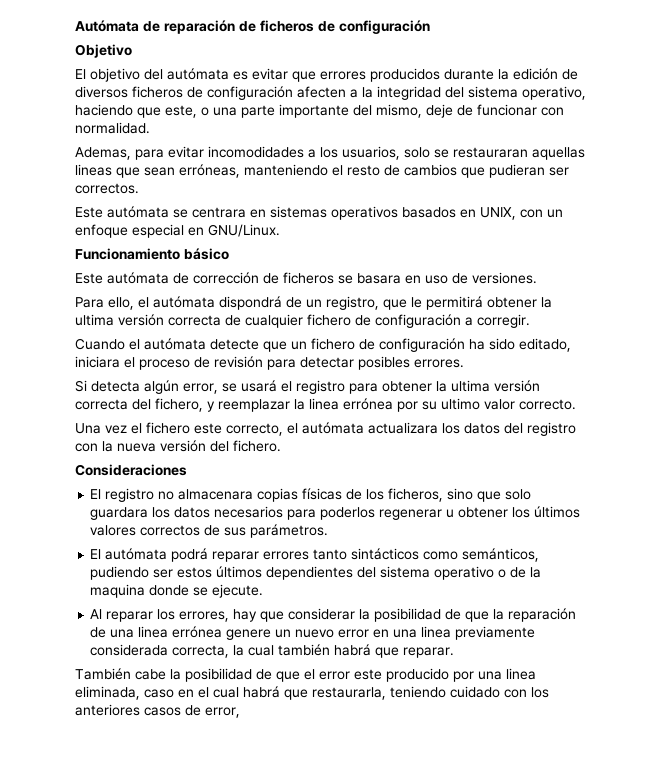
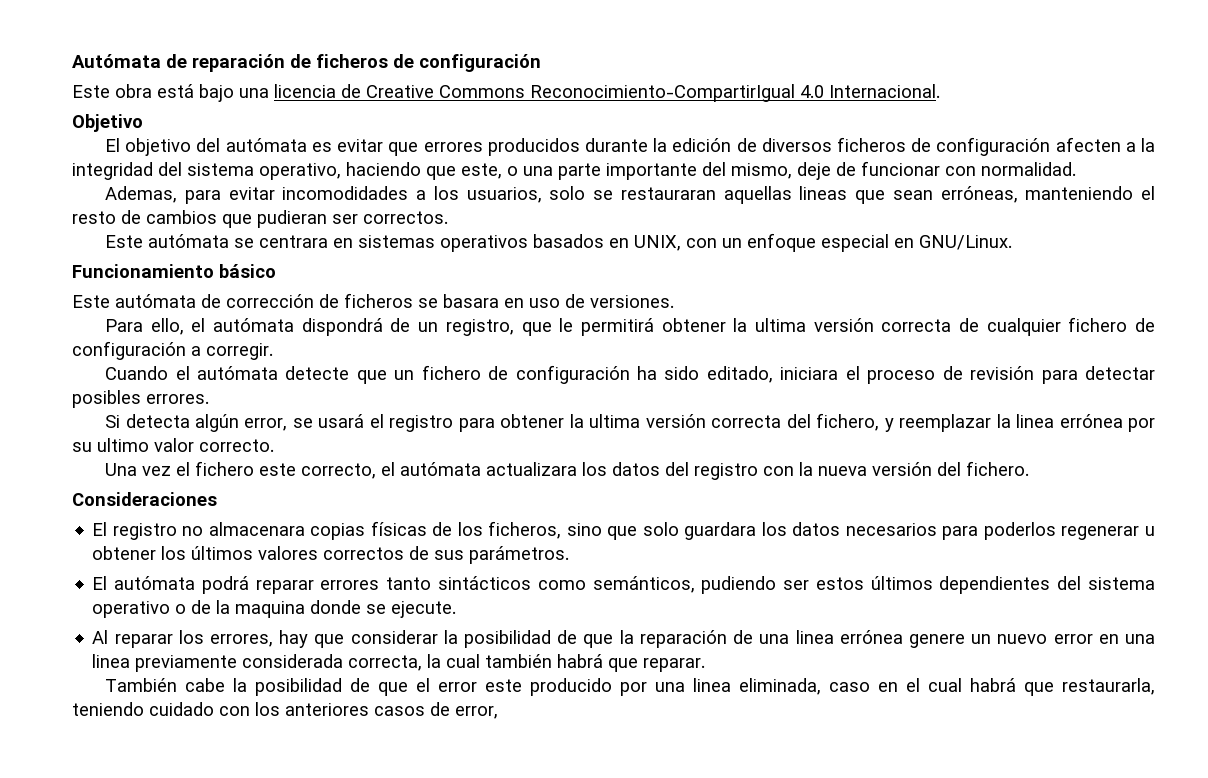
(430, 27) none -> [72,84,940,102] // Este obra está bajo una licencia de Creative Commons Reconocimiento-CompartirIgual 4.0 Internacional.

